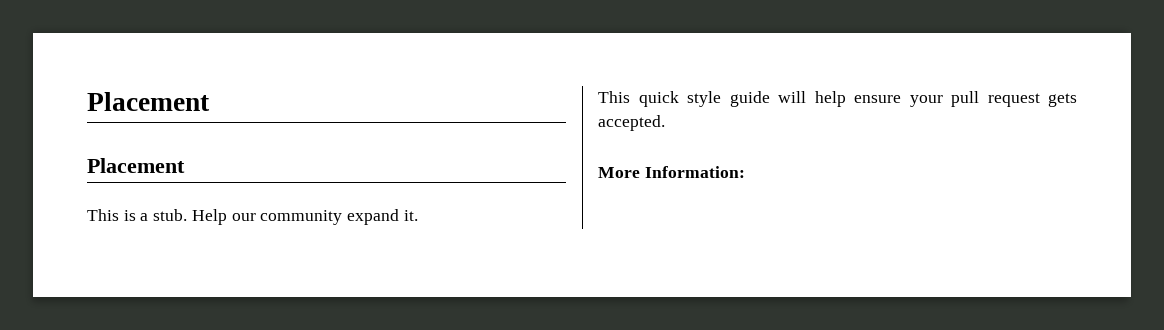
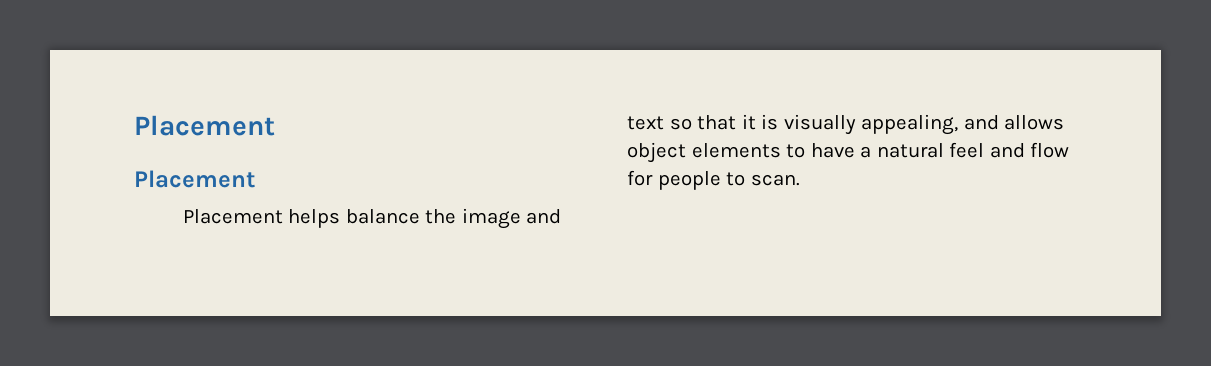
[87,209,418,225] [598,91,1077,107] [598,115,665,131] [598,166,745,178] This is a stub. Help our community expand it. // This quick style guide will help ensure your pull request gets accepted. // More Information: -> [182,208,562,229] [627,114,1065,135] [627,142,1070,163] [627,170,800,190] Placement helps balance the image and text so that it is visually appealing, and allows object elements to have a natural feel and flow for people to scan.

